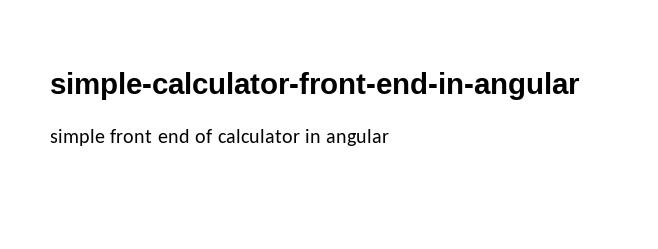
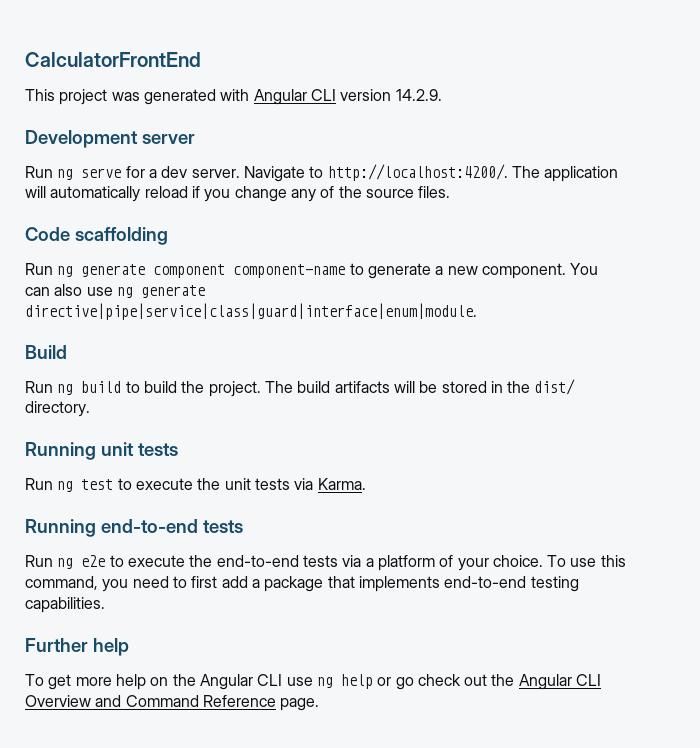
[50,72,580,100] [50,129,390,146] simple-calculator-front-end-in-angular // simple front end of calculator in angular -> [25,52,201,67] [25,89,442,105] [25,130,195,148] [25,164,619,182] [25,186,451,202] [25,227,168,245] [25,263,599,279] [25,284,205,298] [25,303,477,320] [25,345,67,359] [25,379,576,397] [25,401,90,417] [25,442,178,460] [25,478,366,492] [25,519,243,537] [25,555,626,571] [25,576,579,592] [25,597,105,613] [25,638,129,656] [25,674,602,690] [25,695,320,711] CalculatorFrontEnd // This project was generated with Angular CLI version 14.2.9. // Development server // Run ng serve for a dev server. Navigate to http://localhost:4200/. The application will automatically reload if you change any of the source files. // Code scaffolding // Run ng generate component component-name to generate a new component. You can also use ng generate directive|pipe|service|class|guard|interface|enum|module. // Build // Run ng build to build the project. The build artifacts will be stored in the dist/ directory. // Running unit tests // Run ng test to execute the unit tests via Karma. // Running end-to-end tests // Run ng e2e to execute the end-to-end tests via a platform of your choice. To use this command, you need to first add a package that implements end-to-end testing capabilities. // Further help // To get more help on the Angular CLI use ng help or go check out the Angular CLI Overview and Command Reference page.

